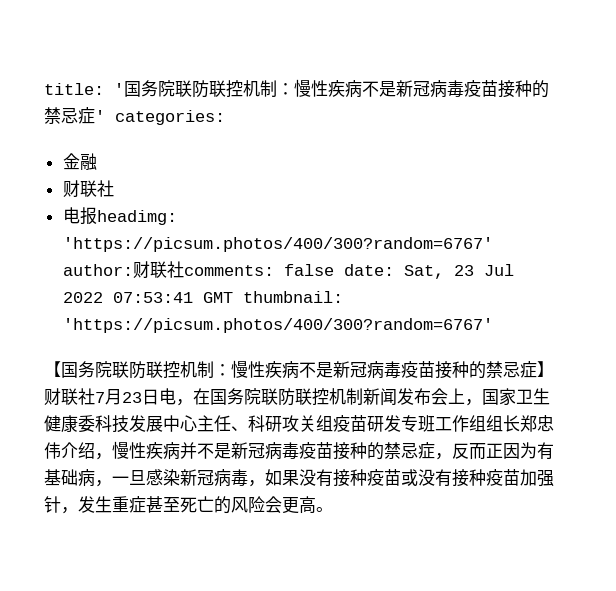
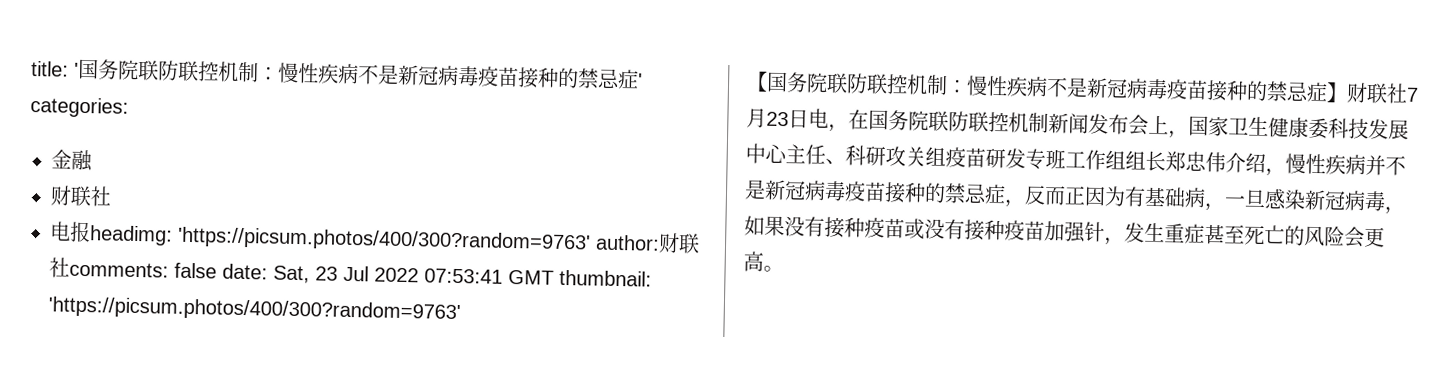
[62,237,493,252] 'https://picsum.photos/400/300?random=6767' -> [177,226,591,254] 'https://picsum.photos/400/300?random=9763'
[62,318,493,333] 'https://picsum.photos/400/300?random=6767' -> [48,296,461,324] 'https://picsum.photos/400/300?random=9763'

